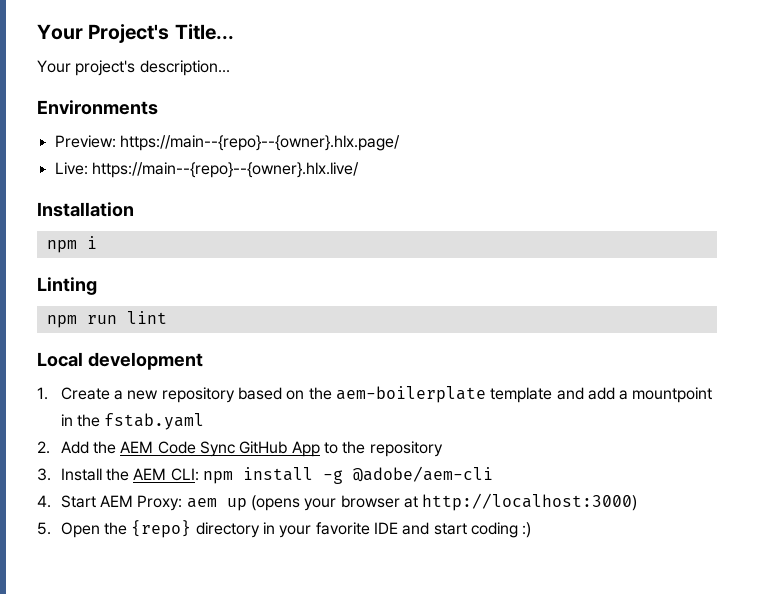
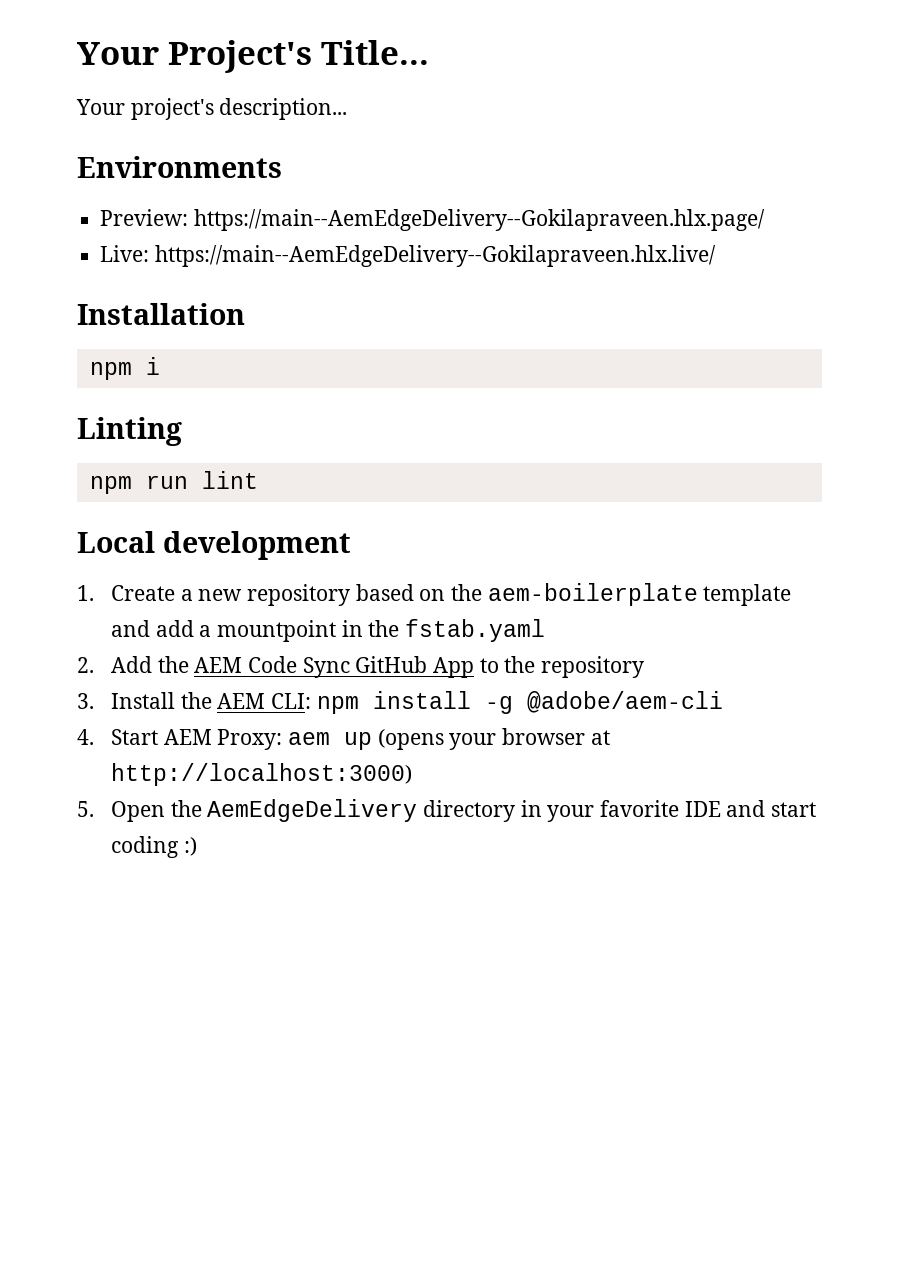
[119,135,400,151] https://main--{repo}--{owner}.hlx.page/ -> [193,209,765,231] https://main--AemEdgeDelivery--Gokilapraveen.hlx.page/
[91,162,359,178] https://main--{repo}--{owner}.hlx.live/ -> [154,245,716,267] https://main--AemEdgeDelivery--Gokilapraveen.hlx.live/
[131,520,192,538] {repo} -> [207,799,418,822] AemEdgeDelivery

